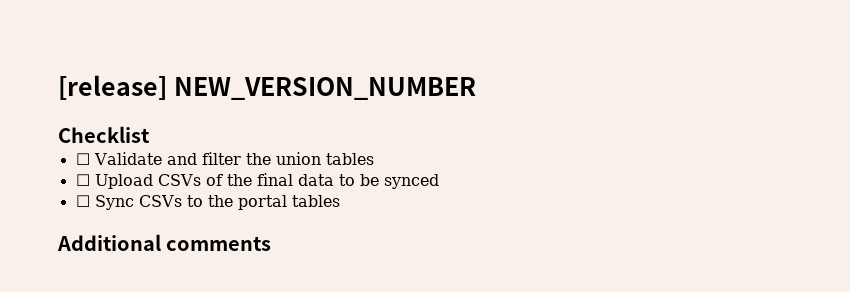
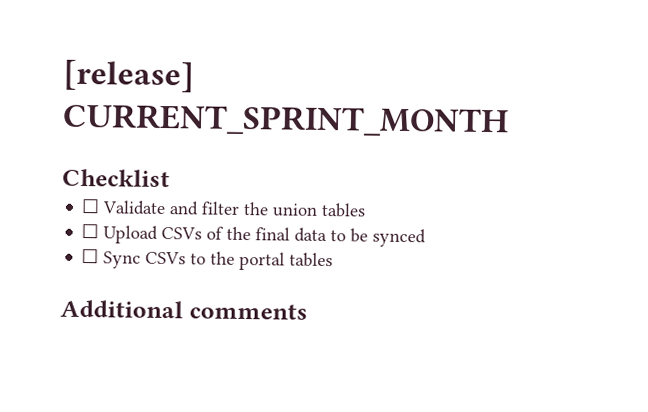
[173,77,476,100] NEW_VERSION_NUMBER -> [62,103,509,138] CURRENT_SPRINT_MONTH

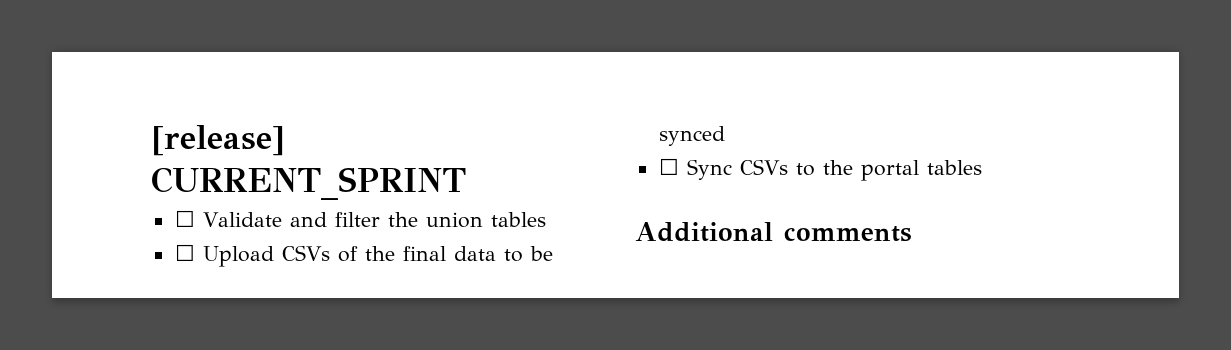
[62,103,509,138] [62,168,170,188] CURRENT_SPRINT_MONTH // Checklist -> [151,167,466,200] CURRENT_SPRINT

